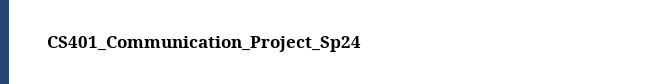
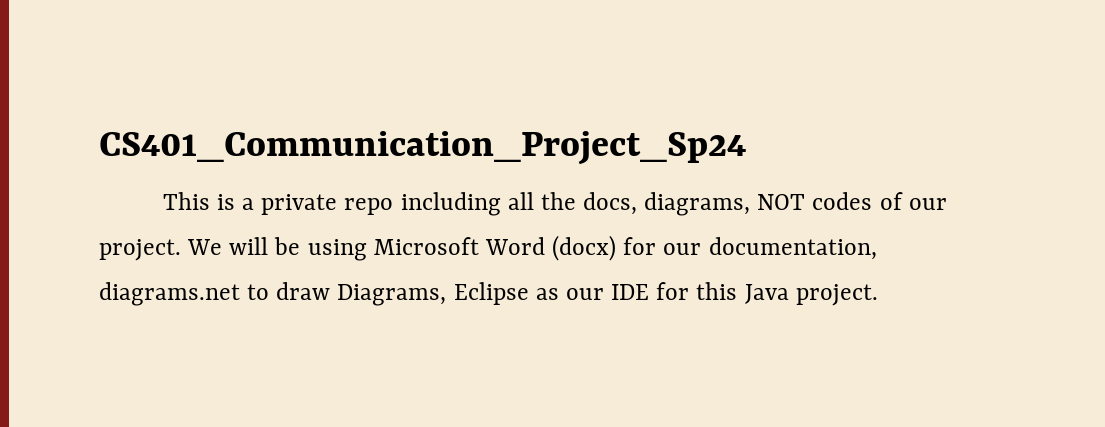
(361, 44) none -> [162,192,947,216] [99,235,877,261] [99,282,878,306] // This is a private repo including all the docs, diagrams, NOT codes of our project. We will be using Microsoft Word (docx) for our documentation, diagrams.net to draw Diagrams, Eclipse as our IDE for this Java project.

